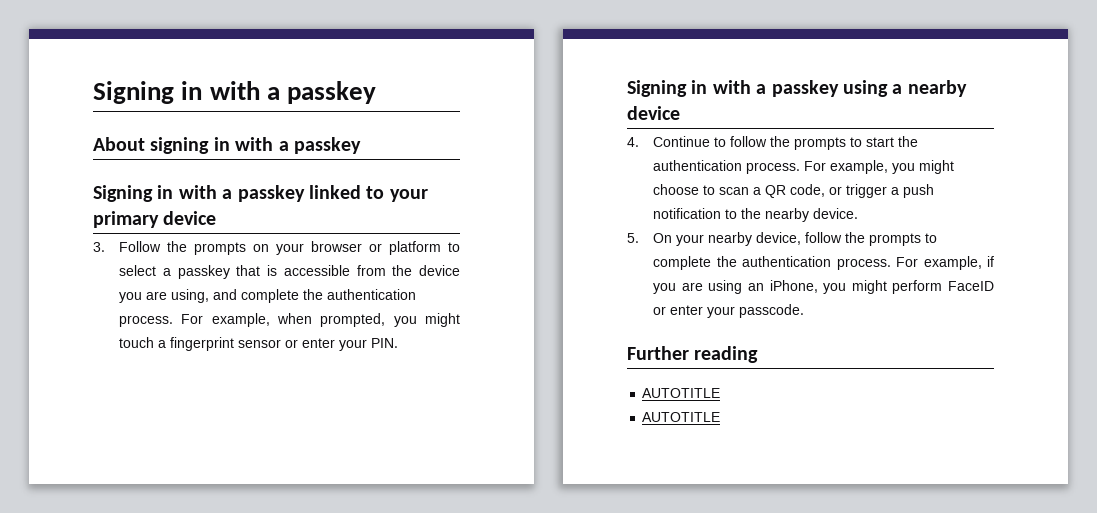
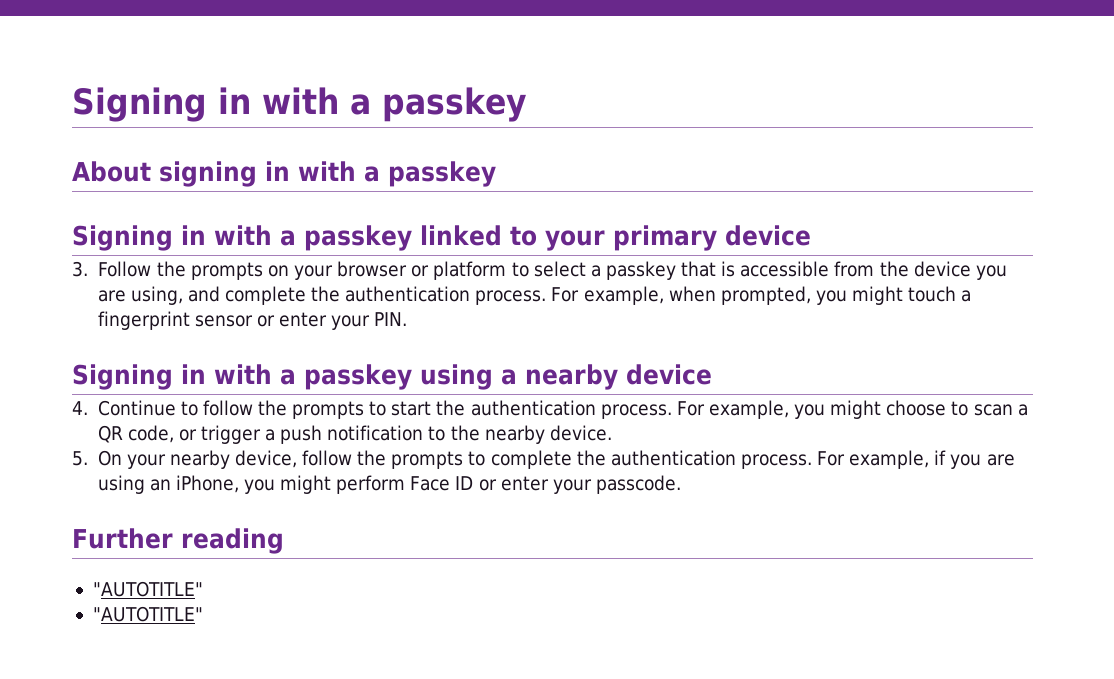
[948,281,994,291] FaceID -> [410,476,474,491] Face ID
[642,388,721,398] [642,412,721,422] AUTOTITLE // AUTOTITLE -> [92,581,203,597] [92,606,203,622] "AUTOTITLE" // "AUTOTITLE"

